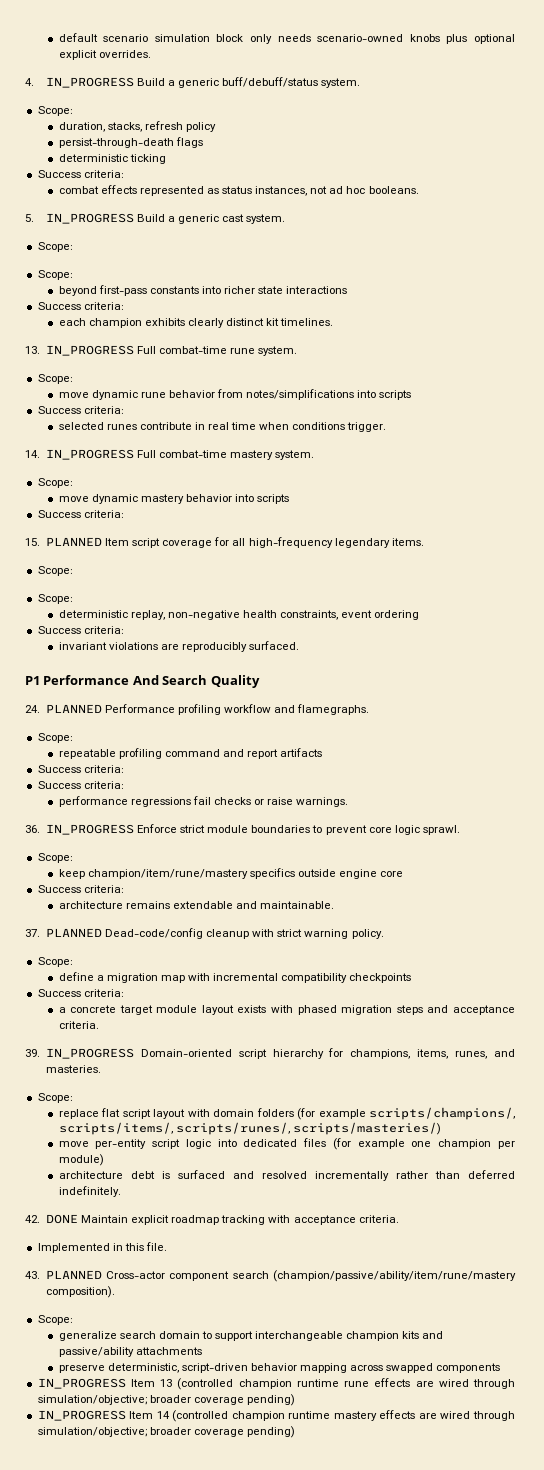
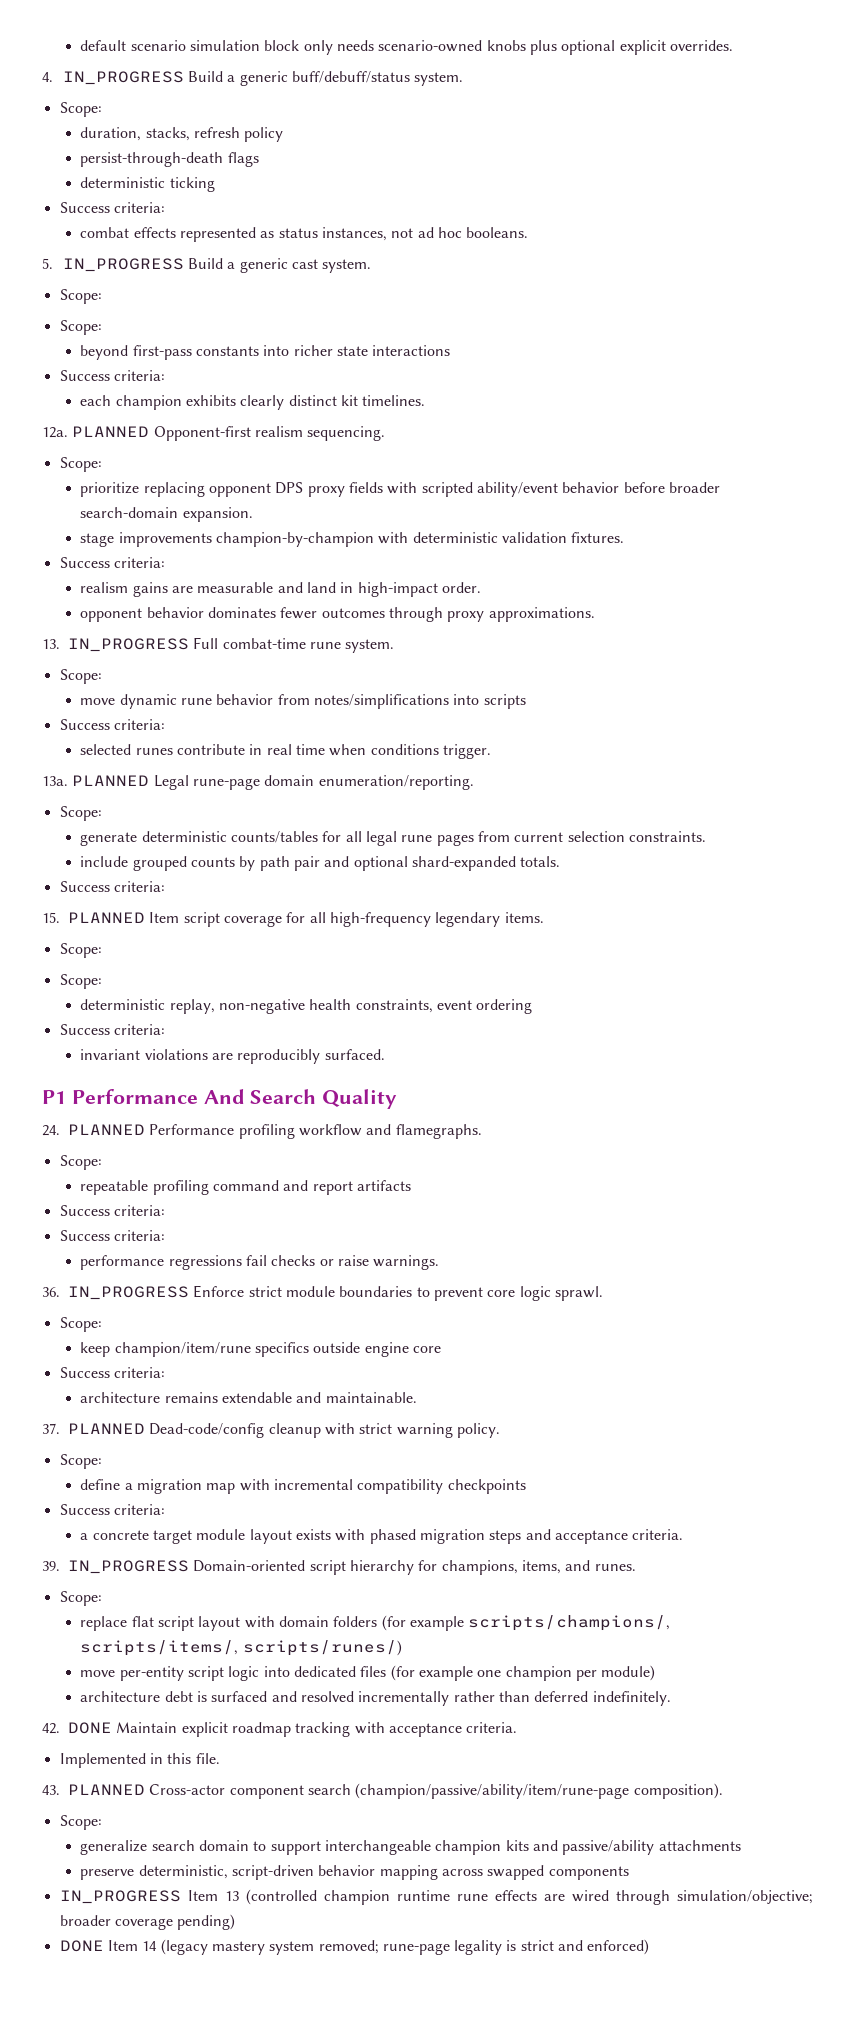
(334, 322) none -> [42,426,386,441] [59,457,102,472] [80,482,720,497] [80,507,253,522] [80,532,625,547] [59,557,165,568] [80,582,481,597] [80,607,595,622] // 12a. PLANNED Opponent-first realism sequencing. // Scope: // prioritize replacing opponent DPS proxy fields with scripted ability/event behavior before broader search-domain expansion. // stage improvements champion-by-champion with deterministic validation fixtures. // Success criteria: // realism gains are measurable and land in high-impact order. // opponent behavior dominates fewer outcomes through proxy approximations.
[25,449,315,460] [37,478,73,488] [58,494,290,504] 14. IN_PROGRESS Full combat-time mastery system. // Scope: // move dynamic mastery behavior into scripts -> [42,775,474,790] [59,806,102,821] [80,831,706,846] [80,856,561,871] 13a. PLANNED Legal rune-page domain enumeration/reporting. // Scope: // generate deterministic counts/tables for all legal rune pages from current selection constraints. // include grouped counts by path pair and optional shard-expanded totals.
[87,869,248,879] champion/item/rune/mastery -> [114,1342,251,1357] champion/item/rune
[455,1049,515,1059] [45,1065,101,1073] runes, and masteries. -> [565,1560,636,1571] and runes.
[175,1122,441,1135] scripts/runes/, scripts/masteries/) -> [242,1640,402,1656] scripts/runes/)
[272,1270,516,1282] (champion/passive/ability/item/rune/mastery -> [355,1783,630,1799] (champion/passive/ability/item/rune-page
[37,1410,126,1421] IN_PROGRESS -> [59,1940,104,1952] DONE
[172,1410,516,1422] [37,1426,295,1438] (controlled champion runtime mastery effects are wired through simulation/objective; broader coverage pending) -> [160,1939,650,1955] (legacy mastery system removed; rune-page legality is strict and enforced)

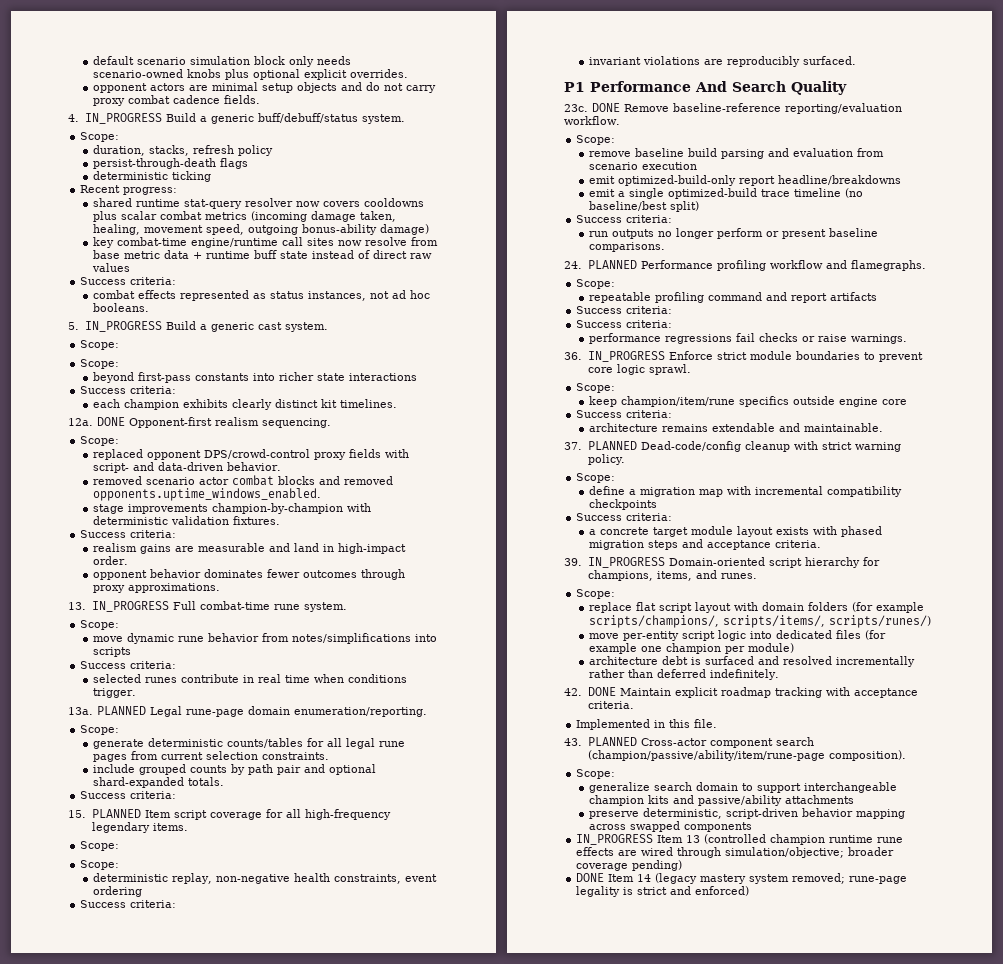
(733, 45) none -> [93,82,437,93] [93,95,261,106] // opponent actors are minimal setup objects and do not carry proxy combat cadence fields.
(215, 184) none -> [80,185,178,195] [93,198,425,209] [93,211,397,222] [93,224,430,235] [93,237,439,248] [93,250,433,259] [92,263,131,272] // Recent progress: // shared runtime stat-query resolver now covers cooldowns plus scalar combat metrics (incoming damage taken, healing, movement speed, outgoing bonus-ability damage) // key combat-time engine/runtime call sites now resolve from base metric data + runtime buff state instead of direct raw values
[72,426,150,437] PLANNED -> [97,417,125,426] DONE
[80,482,720,497] [80,507,253,522] prioritize replacing opponent DPS proxy fields with scripted ability/event behavior before broader search-domain expansion. -> [93,449,410,460] [93,462,282,473] [93,475,394,486] [93,488,322,501] replaced opponent DPS/crowd-control proxy fields with script- and data-driven behavior. // removed scenario actor combat blocks and removed opponents.uptime_windows_enabled.
(398, 1099) none -> [564,103,902,114] [564,116,620,125] [576,135,616,145] [589,148,885,159] [589,162,698,170] [589,175,902,186] [589,188,864,199] [589,201,700,212] [576,215,673,223] [589,228,879,239] [589,242,666,252] // 23c. DONE Remove baseline-reference reporting/evaluation workflow. // Scope: // remove baseline build parsing and evaluation from scenario execution // emit optimized-build-only report headline/breakdowns // emit a single optimized-build trace timeline (no baseline/best split) // Success criteria: // run outputs no longer perform or present baseline comparisons.

